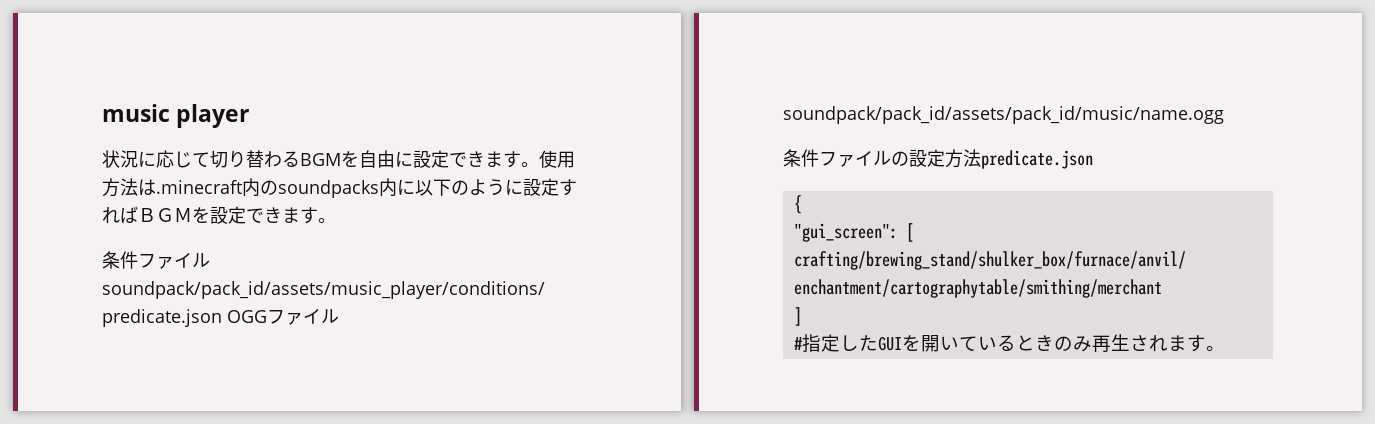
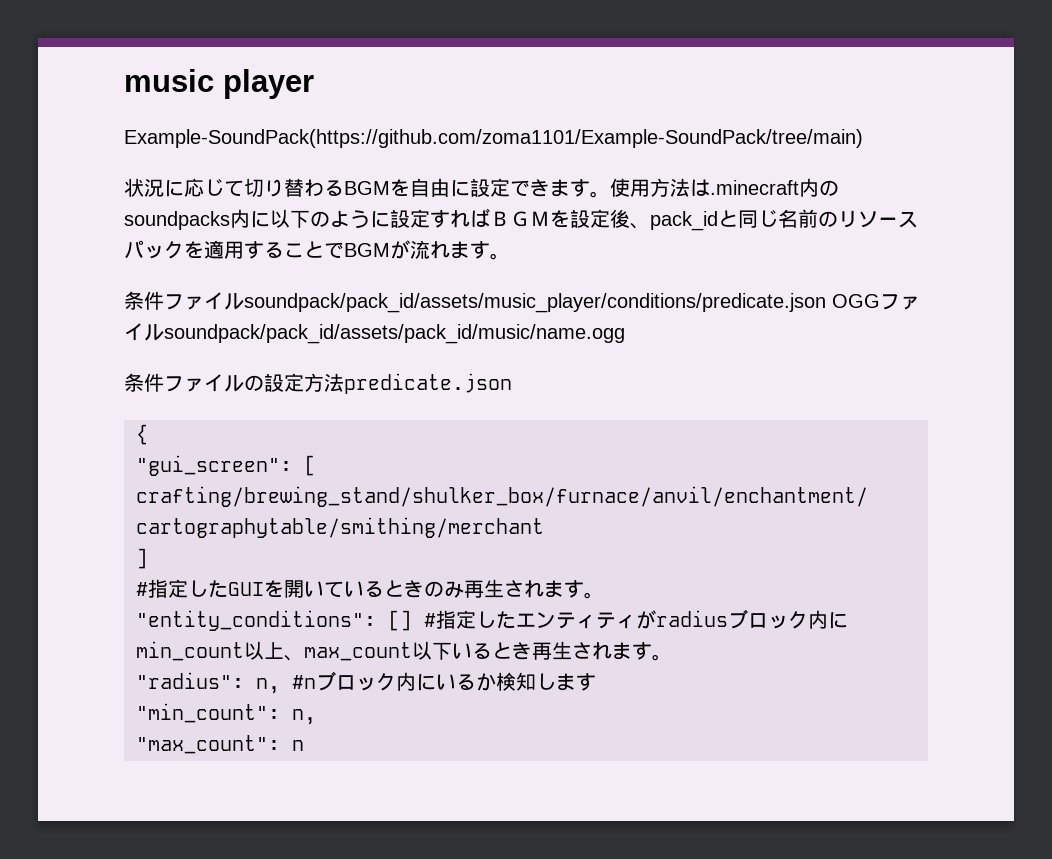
(250, 116) none -> [124,129,863,148] // Example-SoundPack(https://github.com/zoma1101/Example-SoundPack/tree/main)
[246,207,282,223] でき -> [610,209,918,231] [124,240,450,259] 後、pack_idと同じ名前のリソースパックを適用することでBGMが流れ
(1225, 348) none -> [136,609,848,631] [136,641,672,661] [136,671,596,694] [136,703,316,725] [136,735,304,754] // "entity_conditions": [] #指定したエンティティがradiusブロック内にmin_count以上、max_count以下いるとき再生されます。 // "radius": n, #nブロック内にいるか検知します // "min_count": n, // "max_count": n

